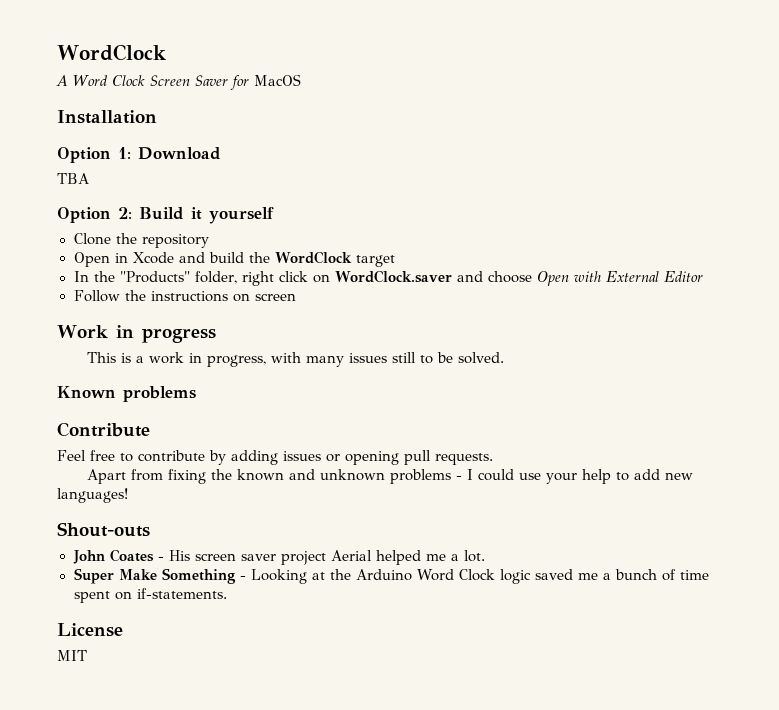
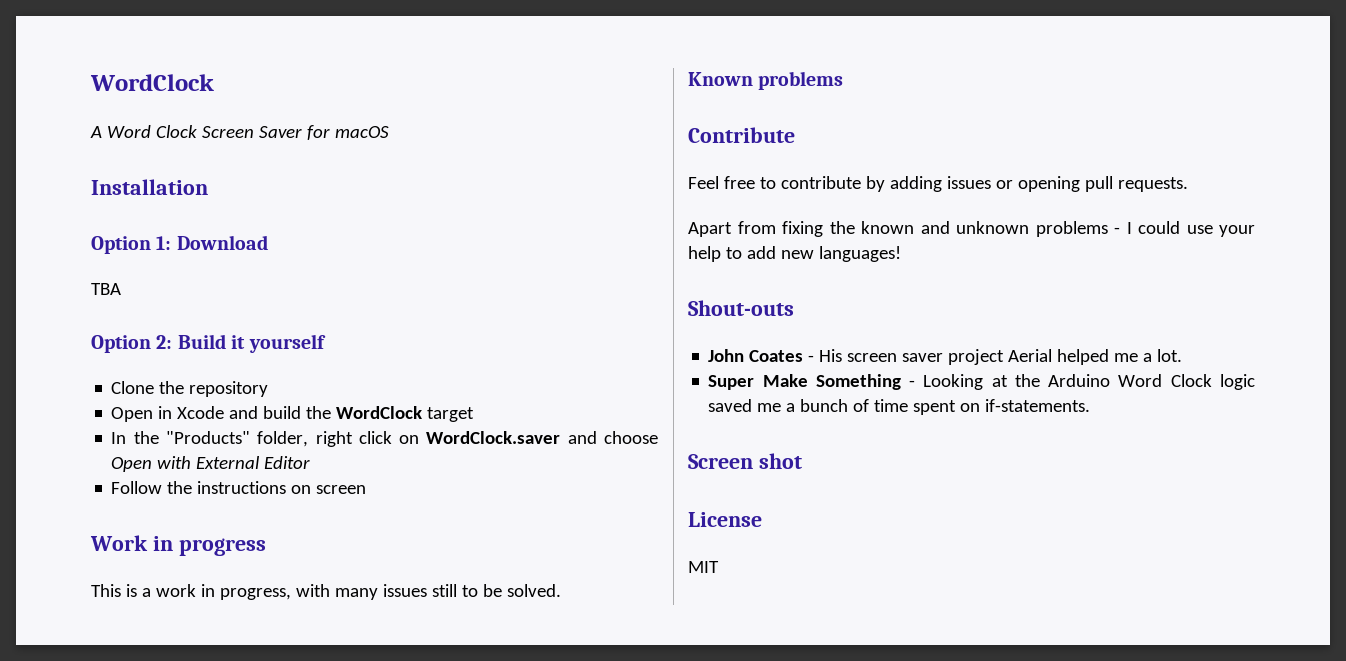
[253,74,301,86] MacOS -> [334,126,389,138] macOS
(227, 593) none -> [688,453,802,469] // Screen shot

